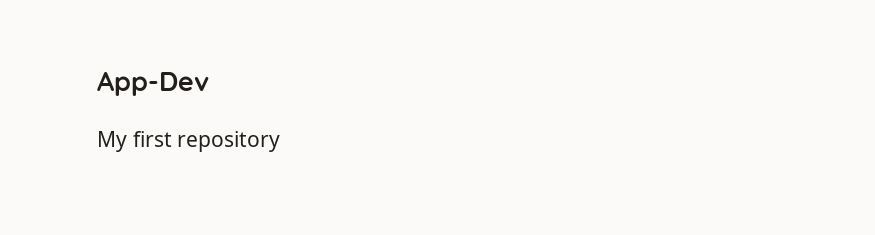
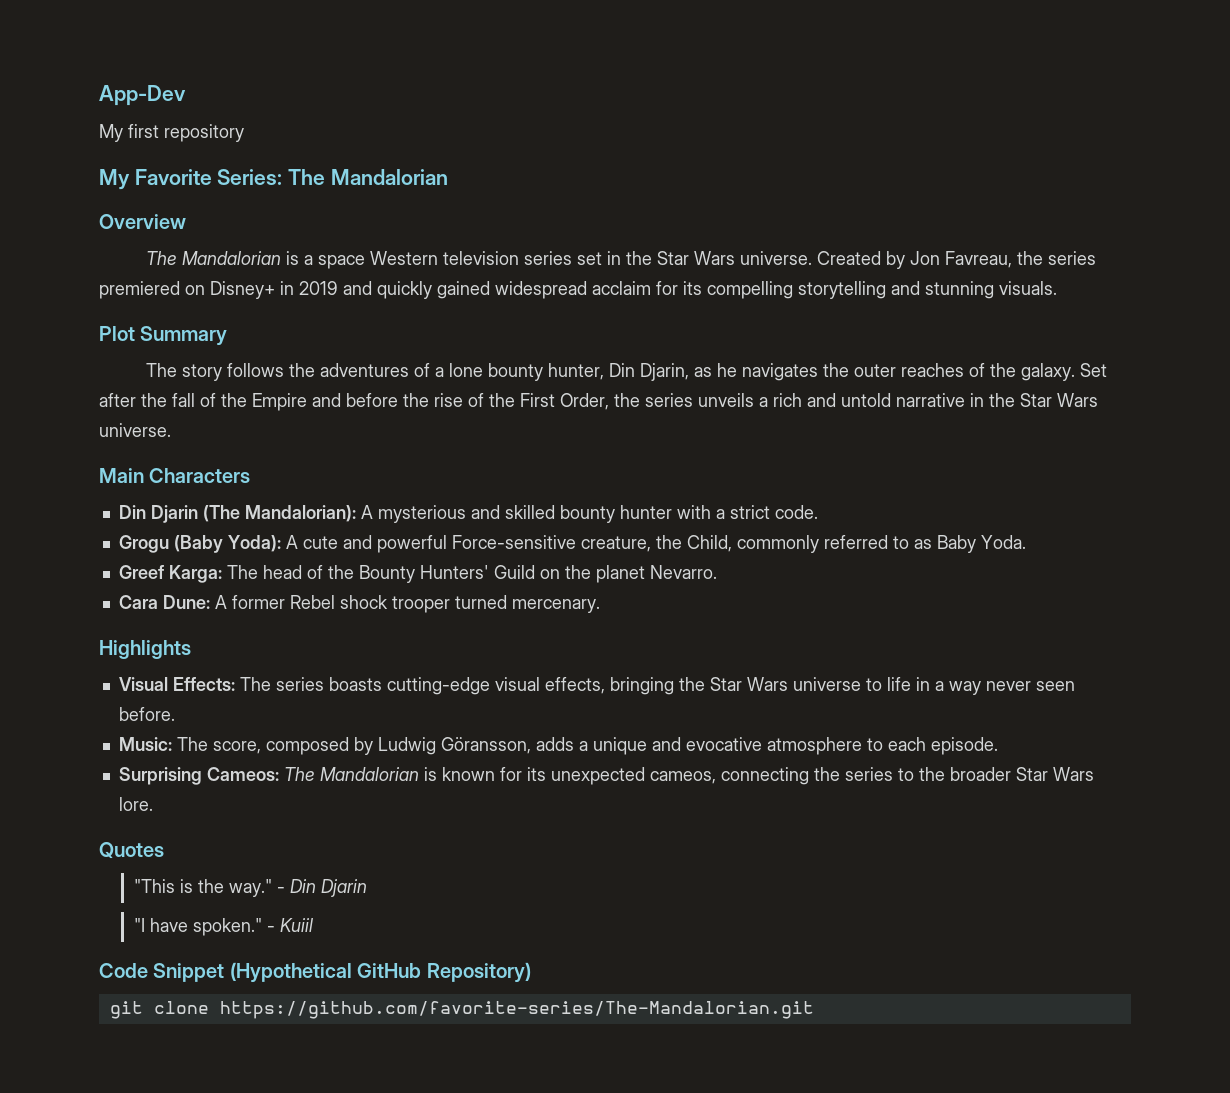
(281, 141) none -> [99,169,448,190] [99,214,186,229] [145,251,1096,269] [99,281,1057,299] [99,326,228,346] [145,363,1107,381] [99,393,1098,411] [99,423,171,437] [99,468,251,483] [118,505,818,523] [118,535,1026,553] [118,565,717,583] [118,595,600,613] [99,640,191,659] [118,677,1075,695] [118,707,175,721] [118,737,998,755] [118,767,1094,785] [118,797,153,811] [99,842,164,859] [133,879,367,897] [133,918,313,936] [99,962,531,983] [109,1001,814,1019] // My Favorite Series: The Mandalorian // Overview // The Mandalorian is a space Western television series set in the Star Wars universe. Created by Jon Favreau, the series premiered on Disney+ in 2019 and quickly gained widespread acclaim for its compelling storytelling and stunning visuals. // Plot Summary // The story follows the adventures of a lone bounty hunter, Din Djarin, as he navigates the outer reaches of the galaxy. Set after the fall of the Empire and before the rise of the First Order, the series unveils a rich and untold narrative in the Star Wars universe. // Main Characters // Din Djarin (The Mandalorian): A mysterious and skilled bounty hunter with a strict code. // Grogu (Baby Yoda): A cute and powerful Force-sensitive creature, the Child, commonly referred to as Baby Yoda. // Greef Karga: The head of the Bounty Hunters' Guild on the planet Nevarro. // Cara Dune: A former Rebel shock trooper turned mercenary. // Highlights // Visual Effects: The series boasts cutting-edge visual effects, bringing the Star Wars universe to life in a way never seen before. // Music: The score, composed by Ludwig Göransson, adds a unique and evocative atmosphere to each episode. // Surprising Cameos: The Mandalorian is known for its unexpected cameos, connecting the series to the broader Star Wars lore. // Quotes // "This is the way." - Din Djarin // "I have spoken." - Kuiil // Code Snippet (Hypothetical GitHub Repository) // git clone https://github.com/favorite-series/The-Mandalorian.git

